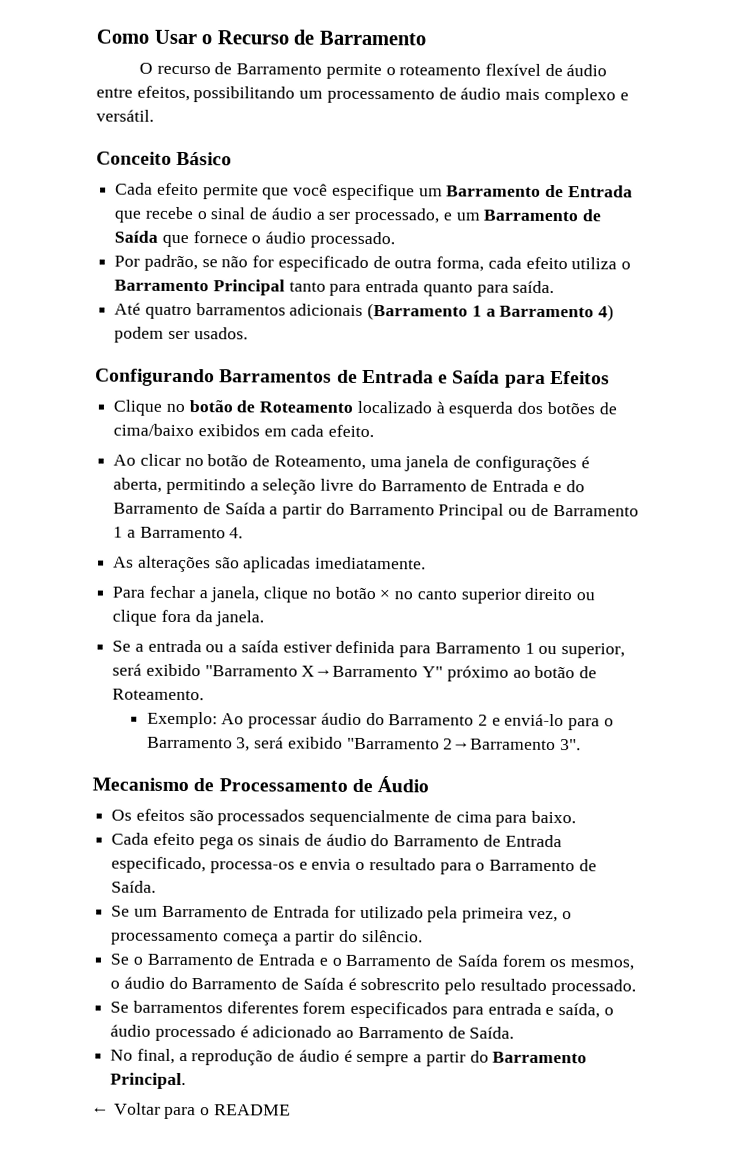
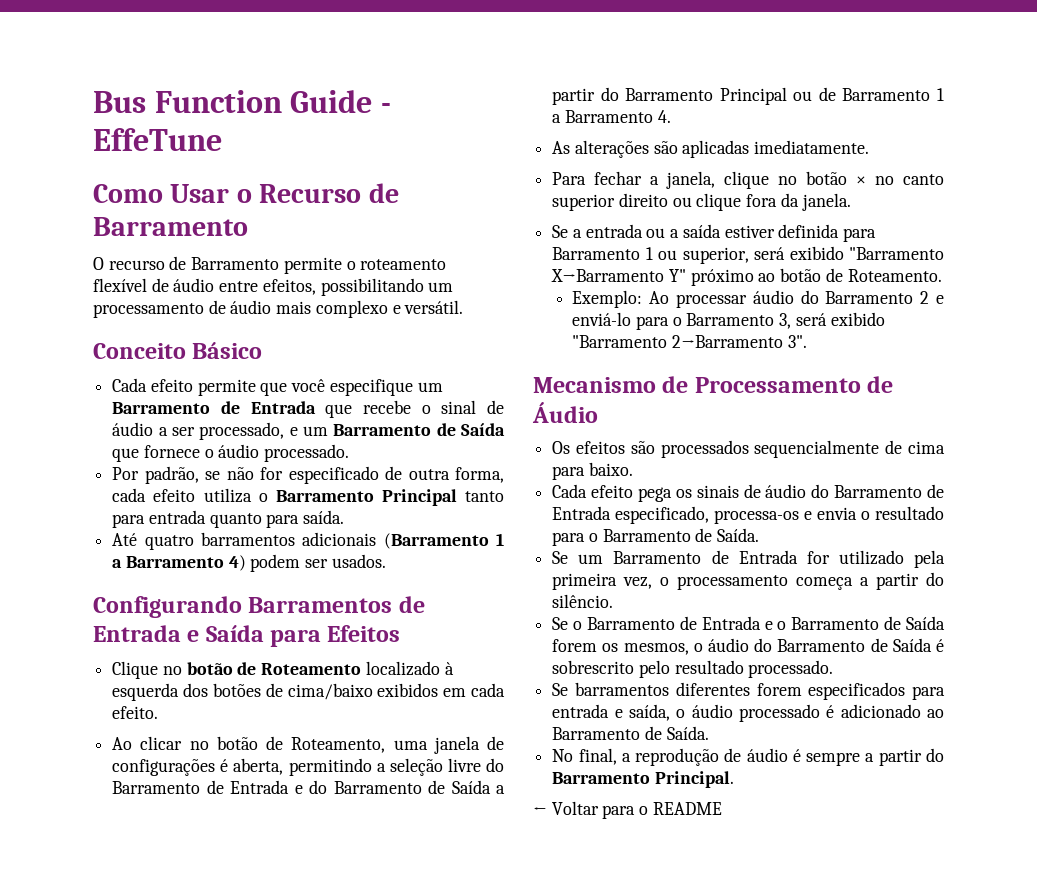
(96, 36) none -> [93,90,391,113] [93,128,222,151] Bus Function Guide - EffeTune //

